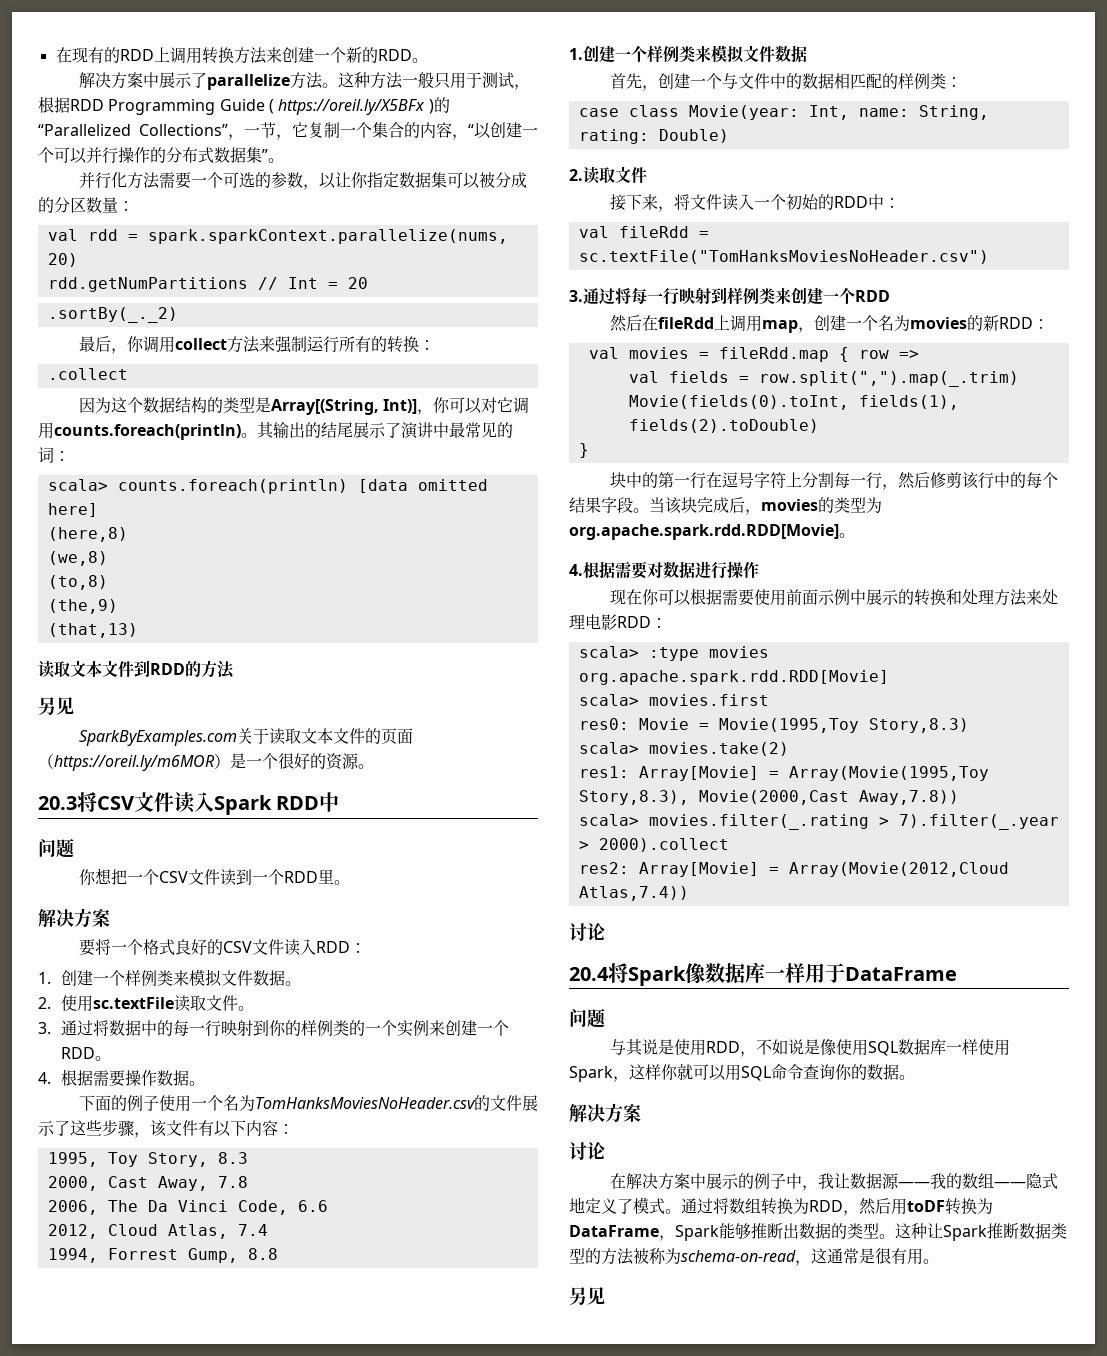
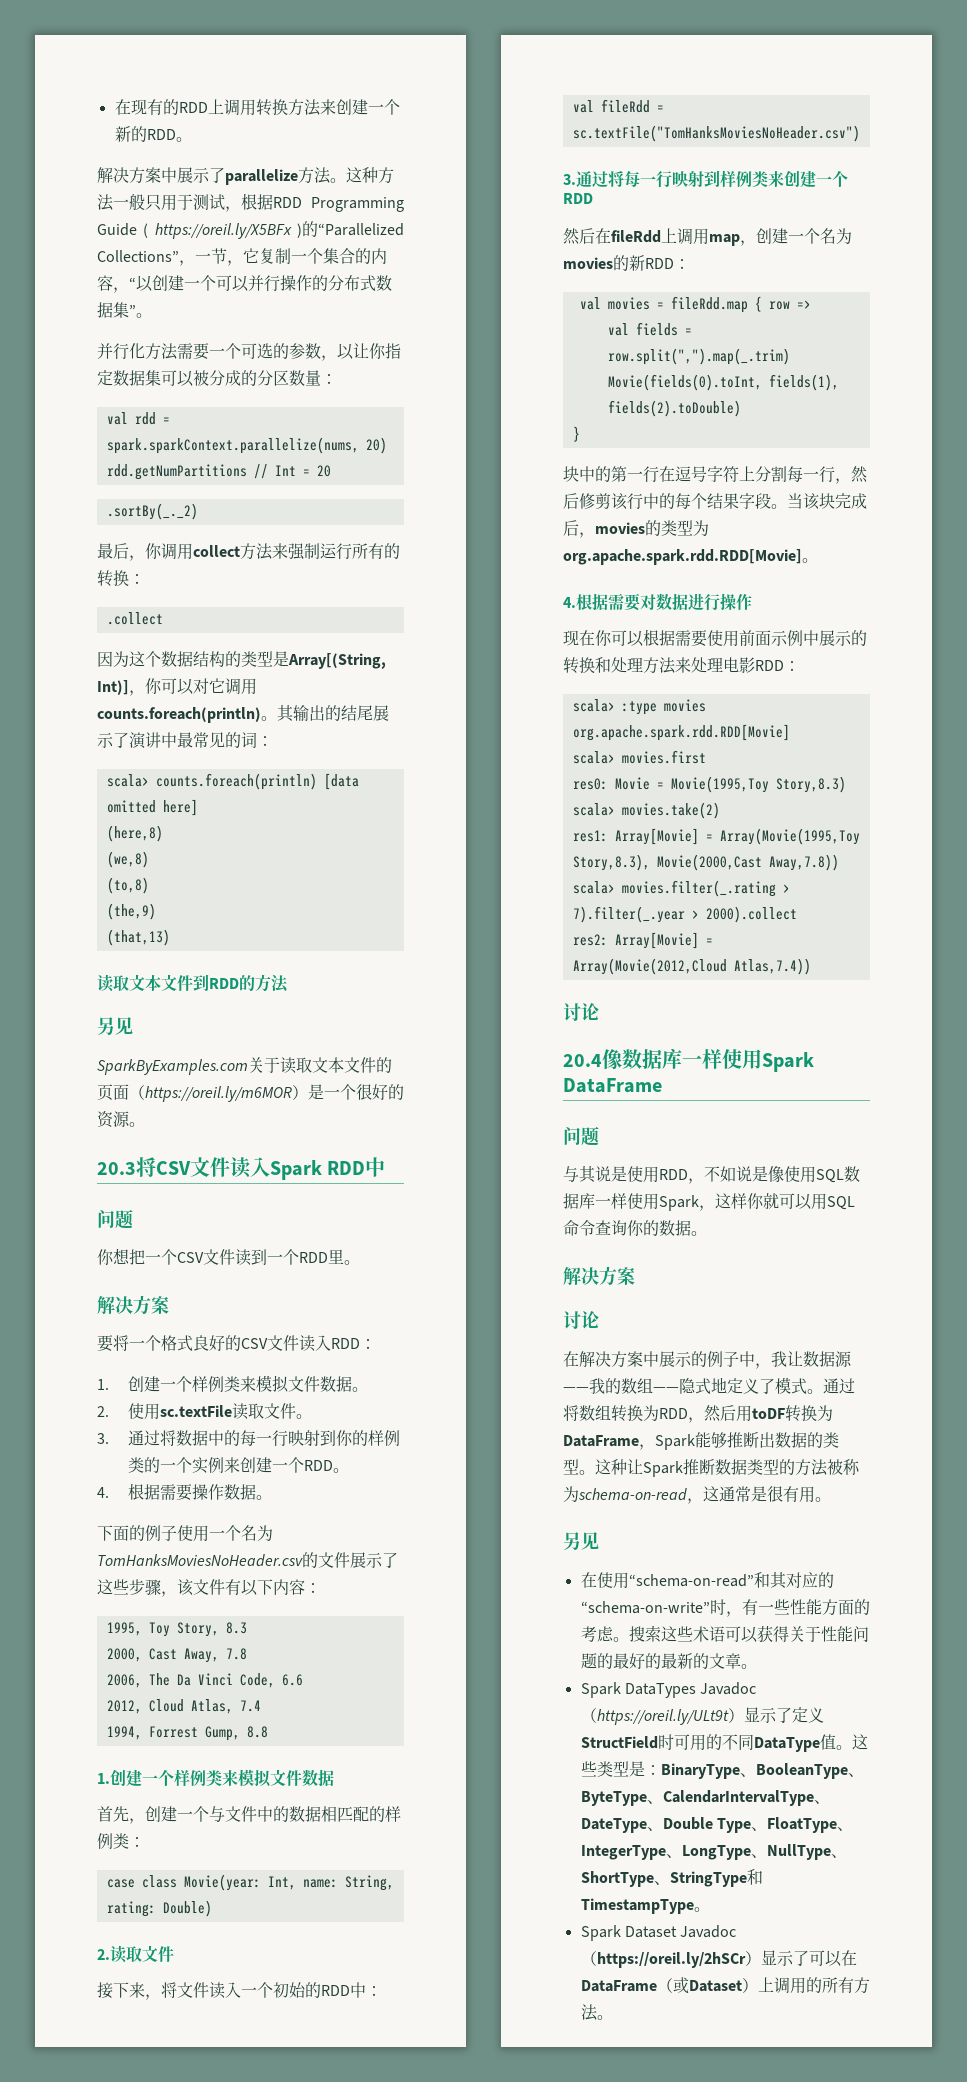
[608,963,686,986] 将Spark -> (602, 1060) none
[805,963,845,983] 用于 -> [722,1049,814,1072] 使用Spark
(605, 1296) none -> [580,1572,834,1589] [580,1599,870,1617] [580,1625,869,1643] [580,1653,757,1669] [580,1682,757,1698] [580,1707,824,1725] [580,1734,868,1752] [580,1761,864,1779] [580,1790,830,1806] [580,1817,853,1833] [580,1844,847,1860] [580,1869,763,1887] [580,1898,710,1914] [580,1925,737,1941] [580,1950,857,1968] [580,1977,870,1994] [580,2004,613,2021] // 在使用“schema-on-read”和其对应的“schema-on-write”时，有一些性能方面的考虑。搜索这些术语可以获得关于性能问题的最好的最新的文章。 // Spark DataTypes Javadoc（https://oreil.ly/ULt9t）显示了定义StructField时可用的不同DataType值。这些类型是：BinaryType、BooleanType、ByteType、CalendarIntervalType、DateType、Double Type、FloatType、IntegerType、LongType、NullType、ShortType、StringType和TimestampType。 // Spark Dataset Javadoc（https://oreil.ly/2hSCr）显示了可以在DataFrame（或Dataset）上调用的所有方法。

